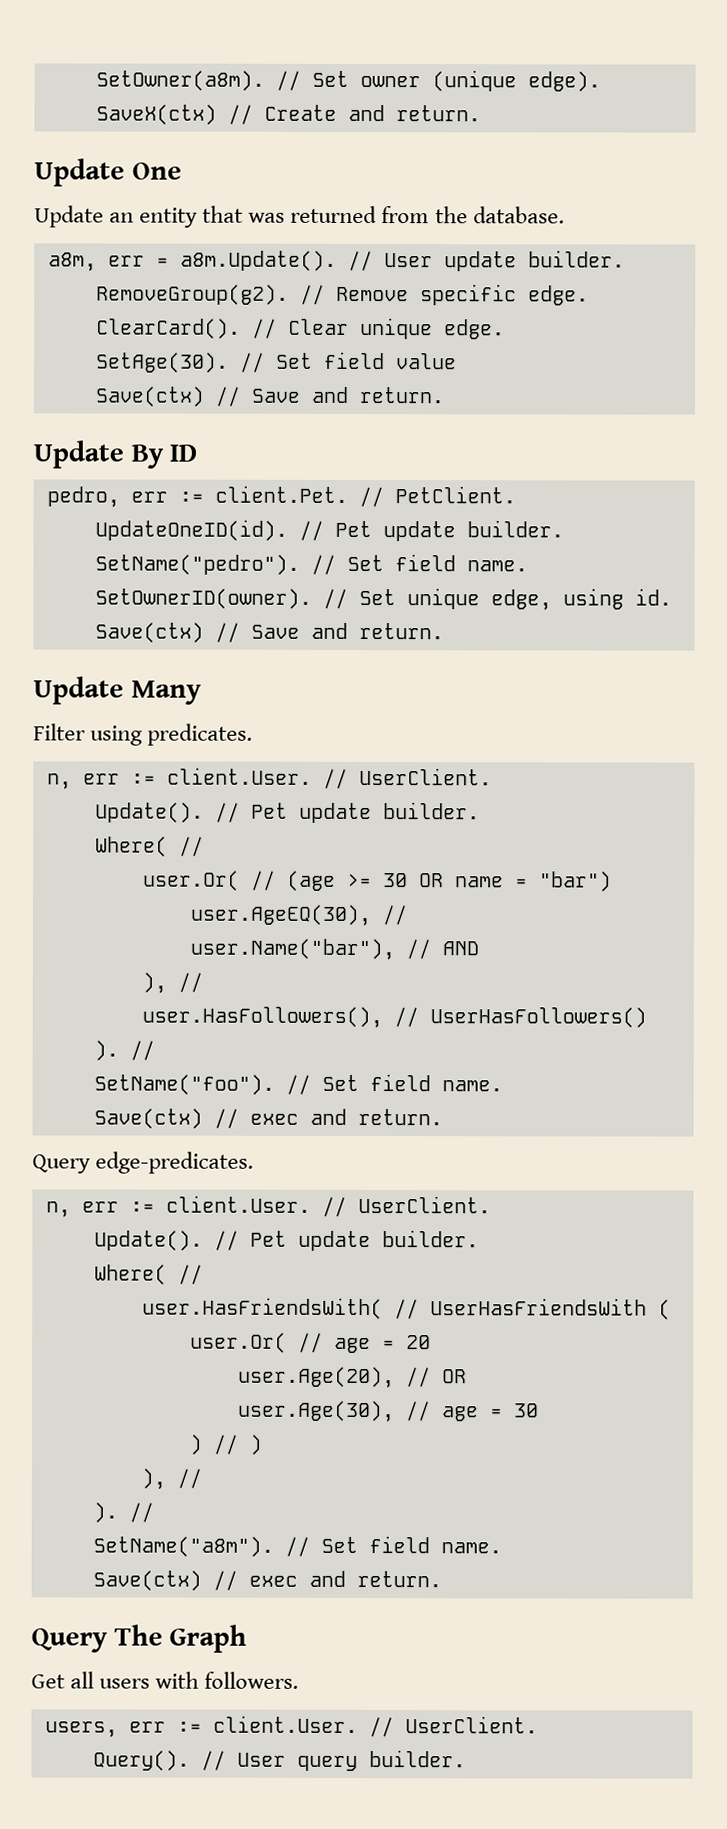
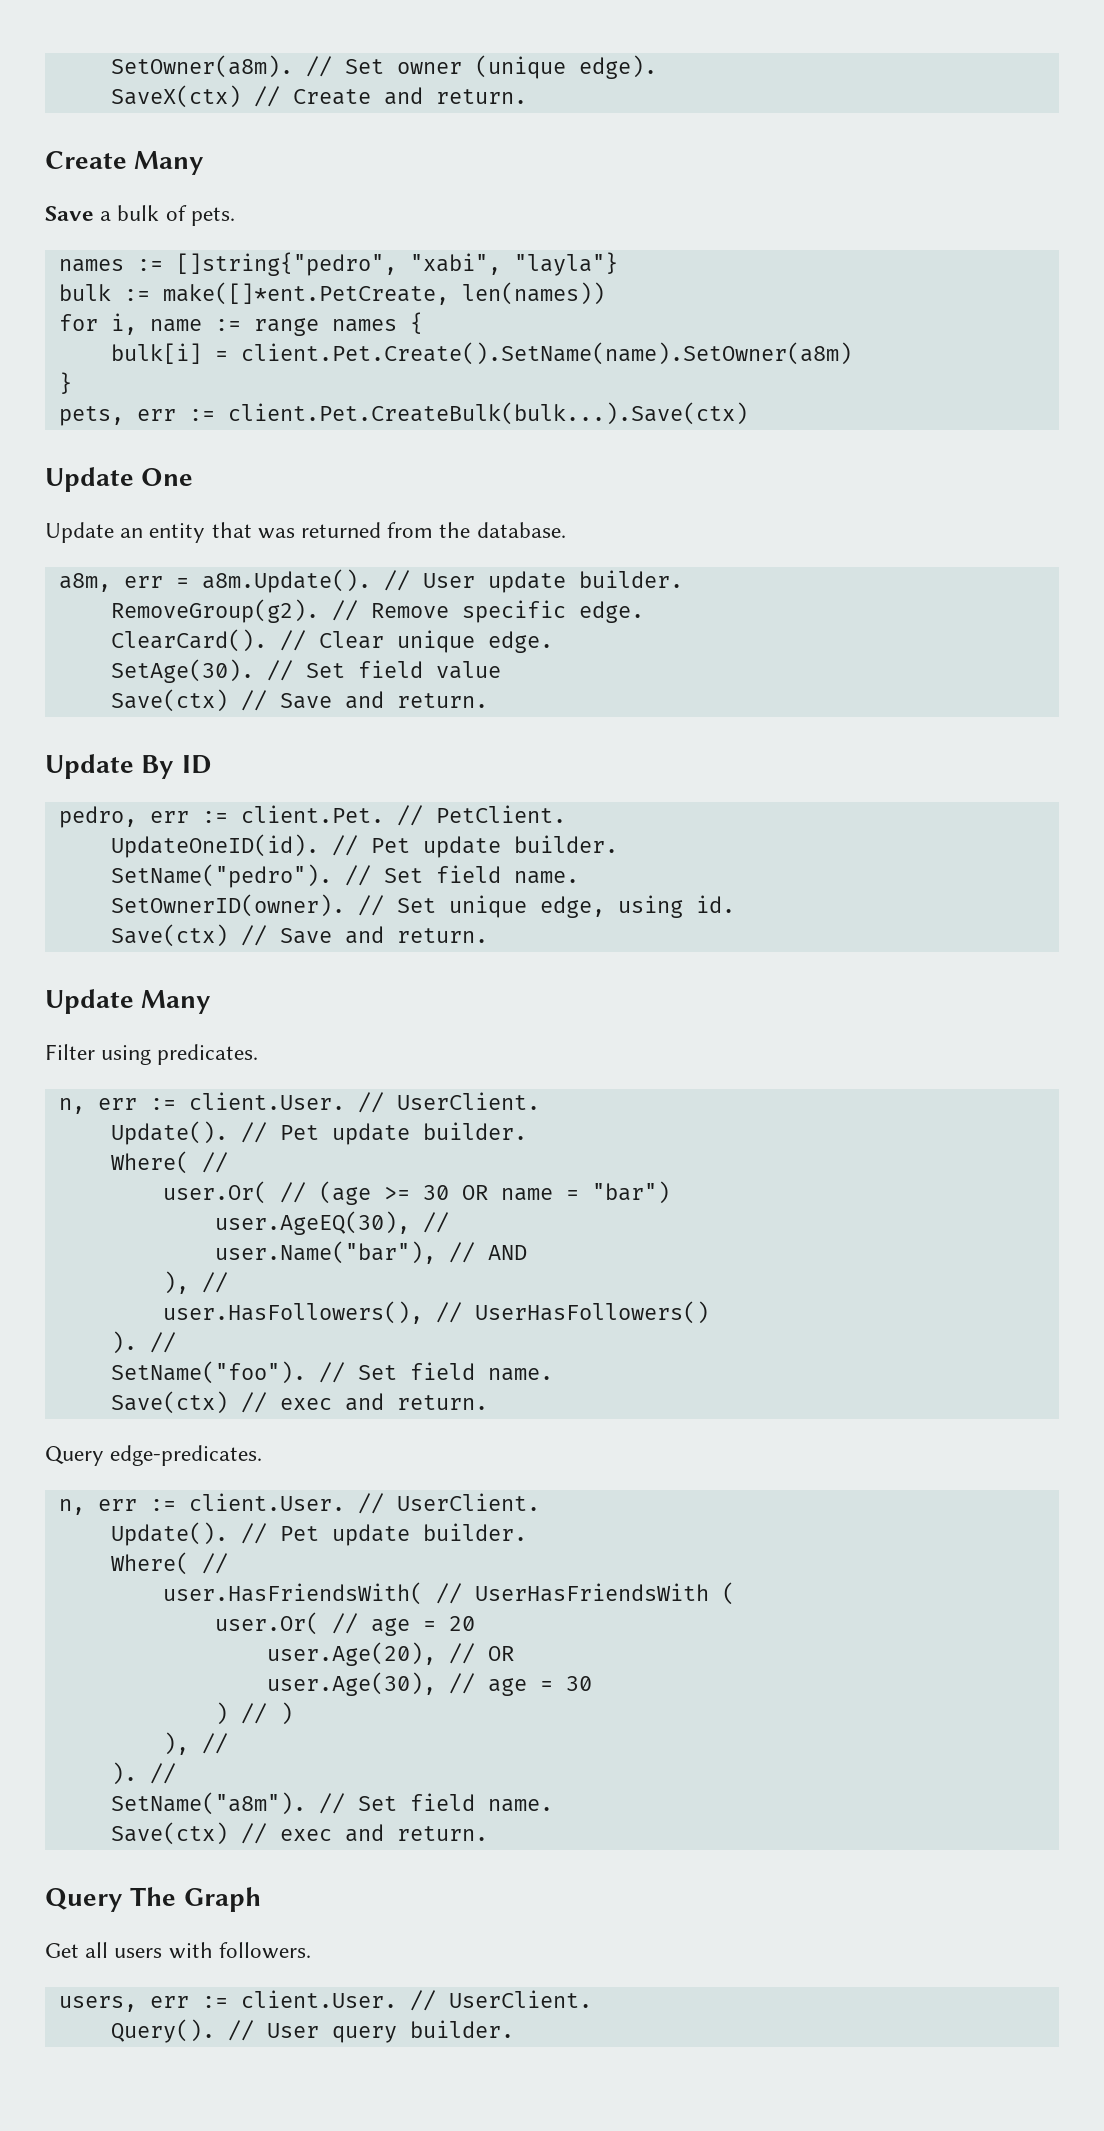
(481, 113) none -> [45,151,205,175] [45,205,235,226] [58,252,618,276] [58,282,605,305] [58,312,423,336] [110,342,852,365] [58,372,72,394] [58,402,748,426] // Create Many // Save a bulk of pets. // names := []string{"pedro", "xabi", "layla"} // bulk := make([]*ent.PetCreate, len(names)) // for i, name := range names { // bulk[i] = client.Pet.Create().SetName(name).SetOwner(a8m) // } // pets, err := client.Pet.CreateBulk(bulk...).Save(ctx)

